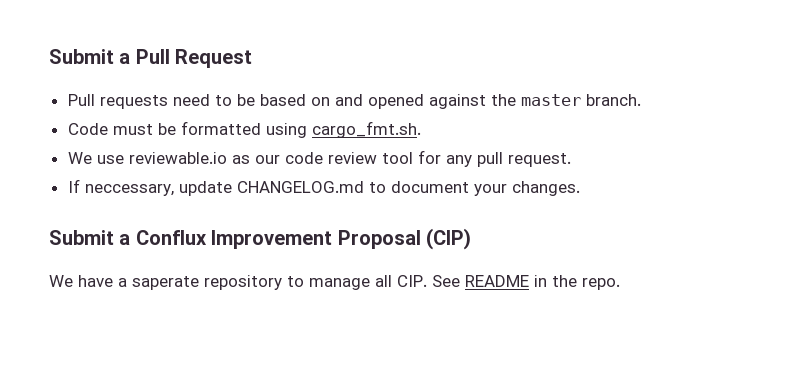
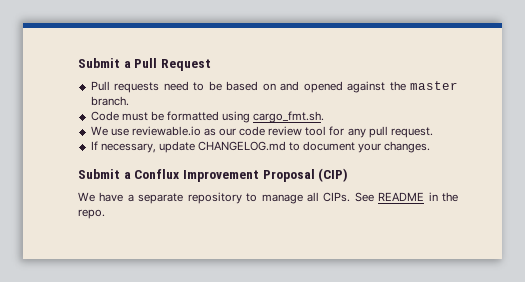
[84,184,174,196] neccessary, -> [100,143,156,153] necessary,
[132,276,199,290] saperate -> [138,193,184,204] separate
[397,275,427,287] CIP. -> [323,192,351,202] CIPs.

